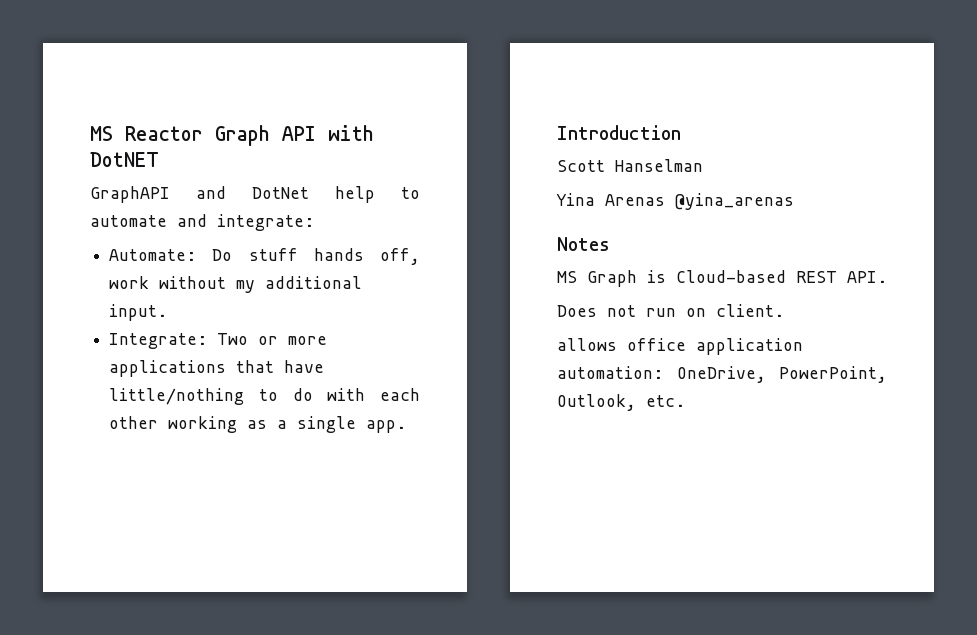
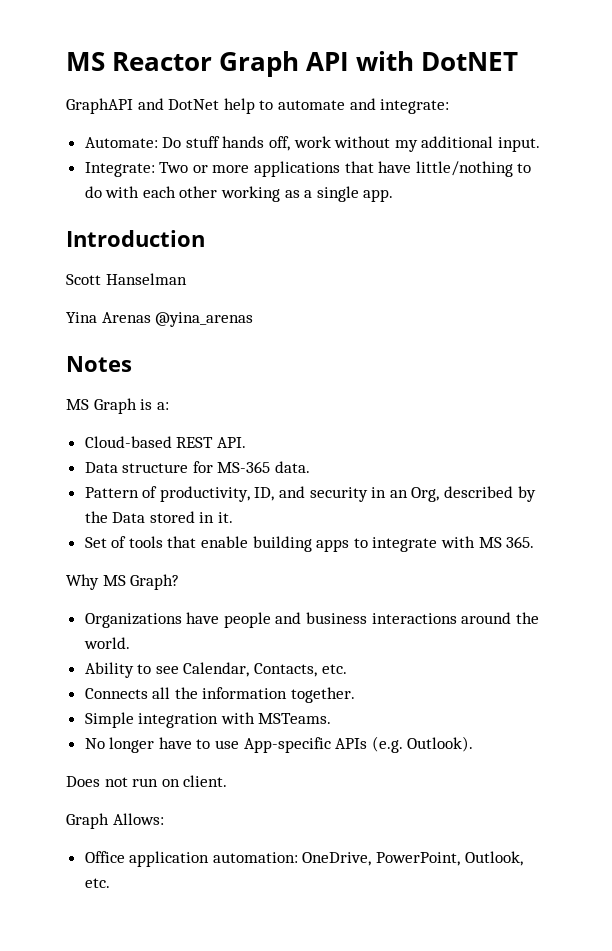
(666, 276) none -> [156,402,169,410] a: //
(887, 277) none -> [84,461,311,473] [84,486,536,502] [84,511,234,523] [84,536,535,552] [66,574,180,590] [84,612,539,628] [83,637,130,649] [84,662,347,678] [84,687,356,703] [84,712,332,728] [84,736,474,753] // Data structure for MS-365 data. // Pattern of productivity, ID, and security in an Org, described by the Data stored in it. // Set of tools that enable building apps to integrate with MS 365. // Why MS Graph? // Organizations have people and business interactions around the world. // Ability to see Calendar, Contacts, etc. // Connects all the information together. // Simple integration with MSTeams. // No longer have to use App-specific APIs (e.g. Outlook).
[557,338,686,351] allows office -> [66,813,164,829] [84,851,125,863] Graph Allows: // Office

